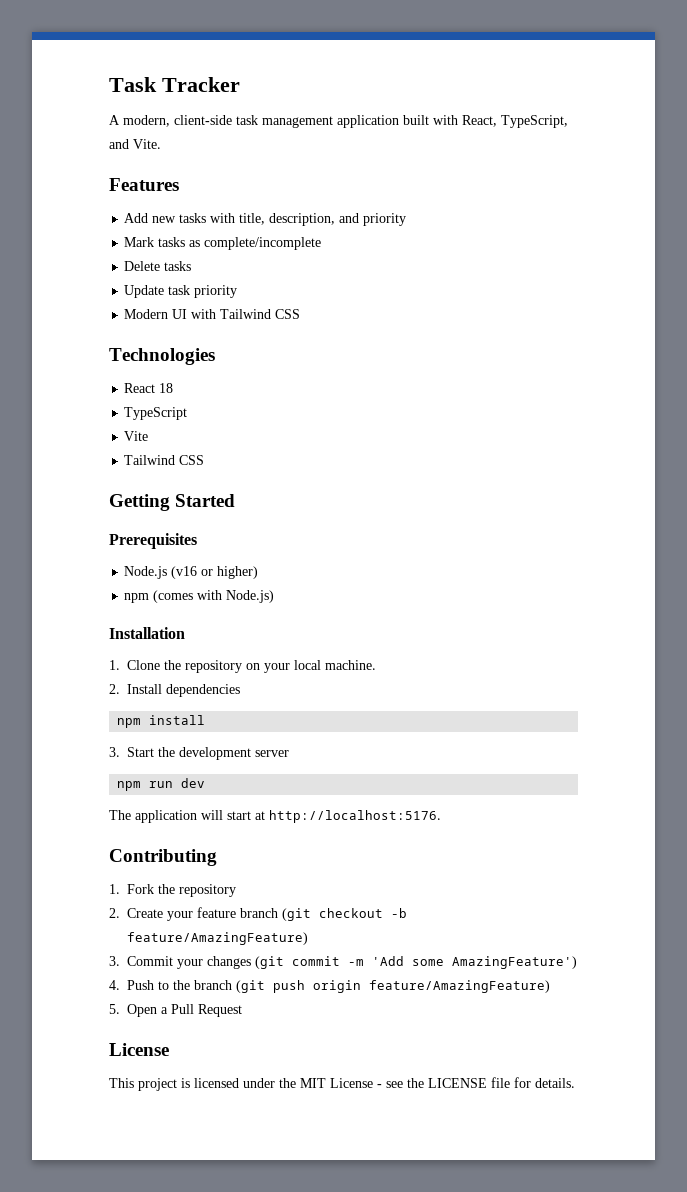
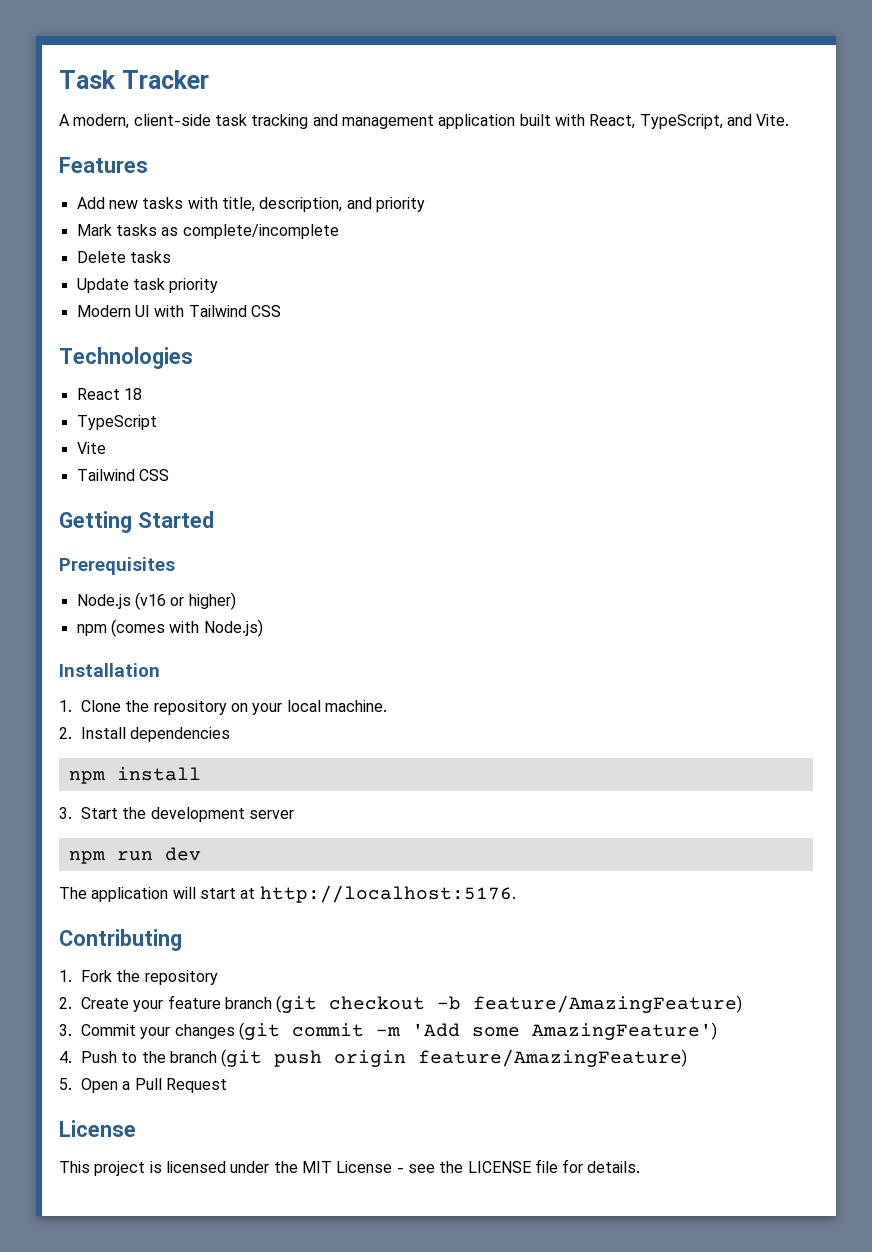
(258, 120) none -> [251,114,338,129] tracking and

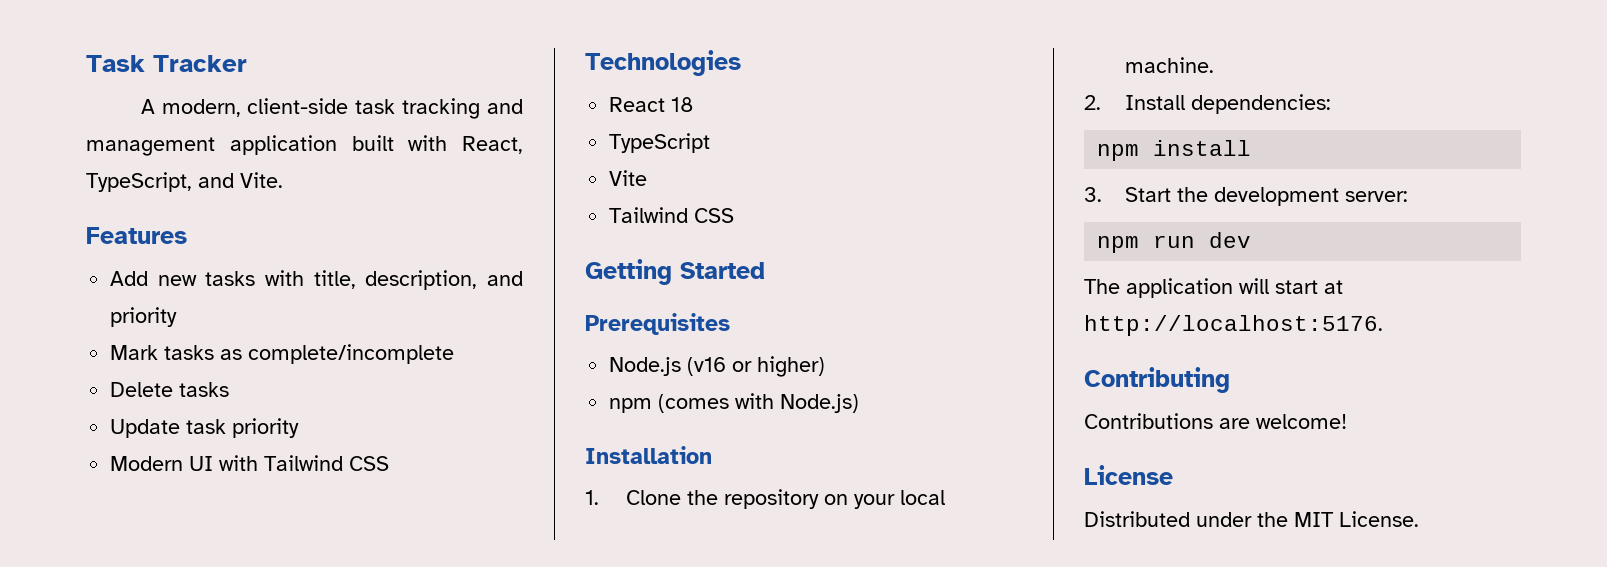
[130,727,231,742] dependencies -> [1190,94,1331,114] dependencies:
[249,810,295,819] server -> [1344,191,1408,202] server:
[59,970,218,985] [59,995,743,1013] [59,1022,718,1040] [59,1049,688,1067] [59,1078,228,1093] [59,1120,136,1137] [59,1159,641,1176] 1. Fork the repository // 2. Create your feature branch (git checkout -b feature/AmazingFeature) // 3. Commit your changes (git commit -m 'Add some AmazingFeature') // 4. Push to the branch (git push origin feature/AmazingFeature) // 5. Open a Pull Request // License // This project is licensed under the MIT License - see the LICENSE file for details. -> [1084,413,1347,429] [1084,465,1173,485] [1084,511,1419,527] Contributions are welcome! // License // Distributed under the MIT License.

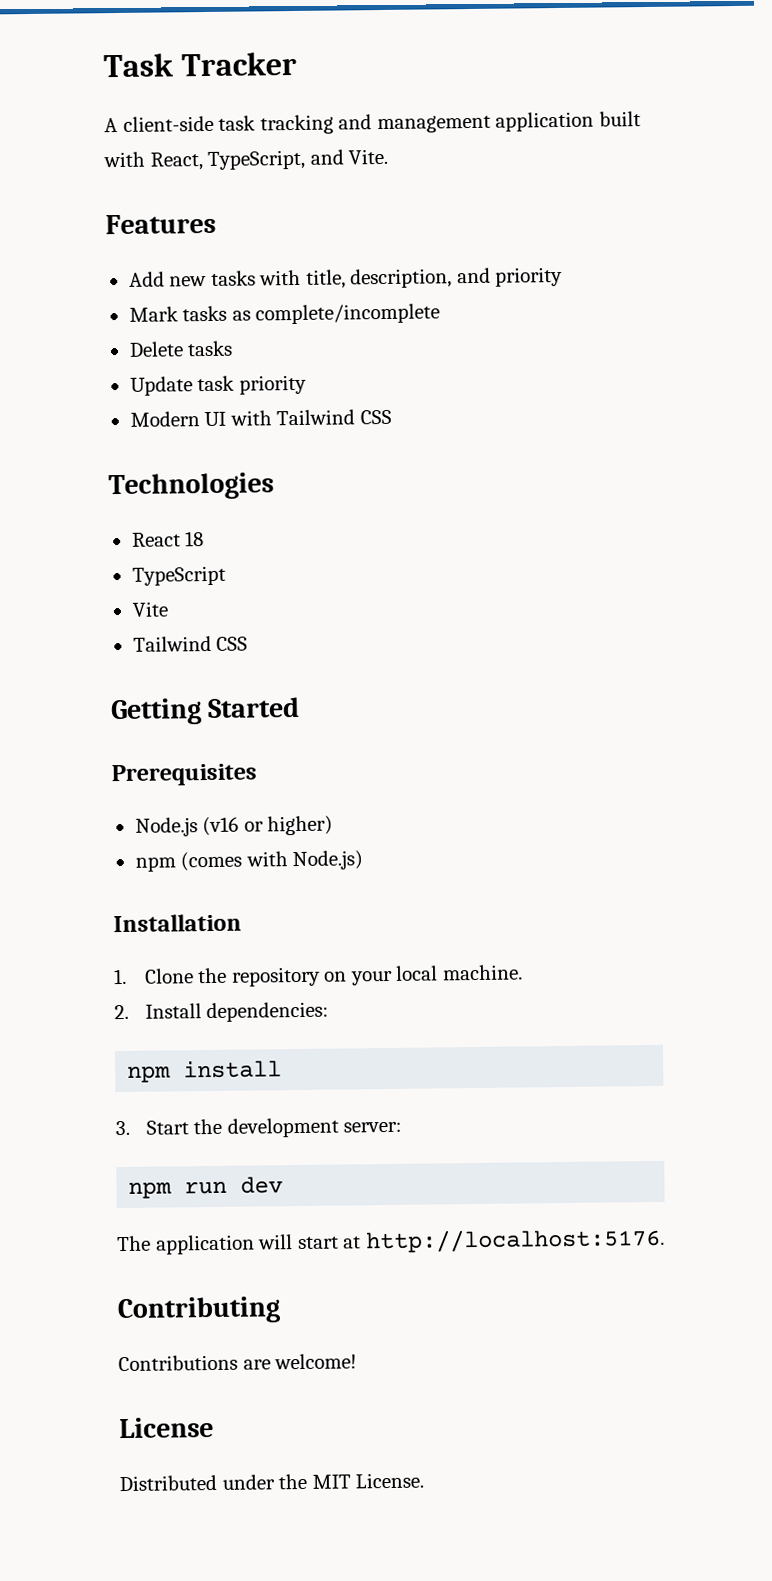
[161,99,241,117] modern, -> (118, 125) none

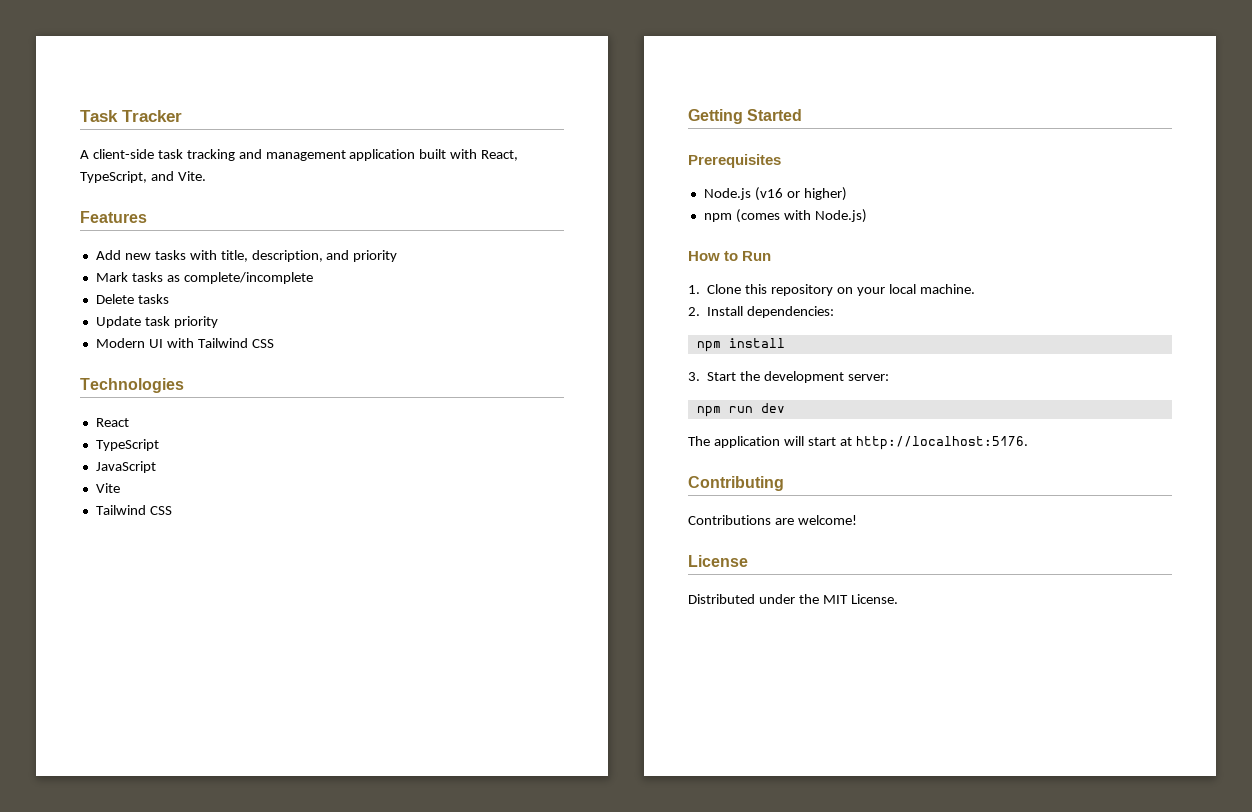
[185,531,205,547] 18 -> (129, 422) none
(226, 575) none -> [95,461,156,473] // JavaScript
[113,913,242,933] Installation -> [688,251,772,261] How to Run
[198,967,228,984] the -> [745,284,768,294] this

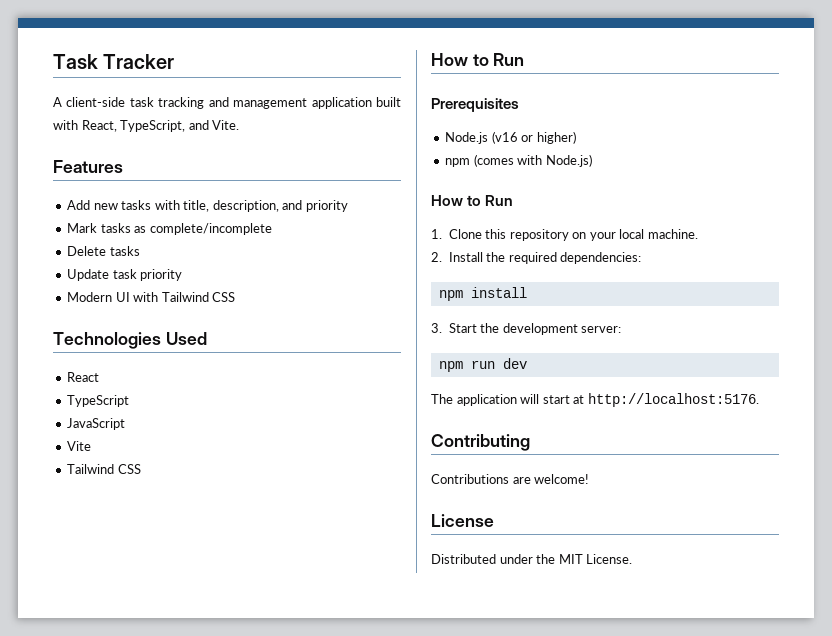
(184, 385) none -> [165,332,207,345] Used
[688,109,803,124] Getting Started -> [431,53,525,66] How to Run
(744, 311) none -> [486,252,557,264] the required

